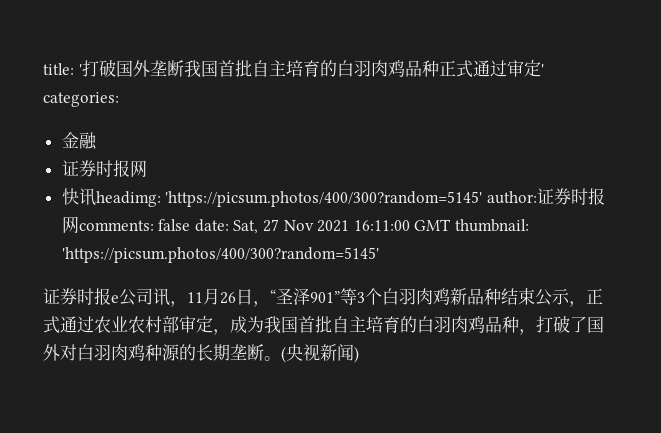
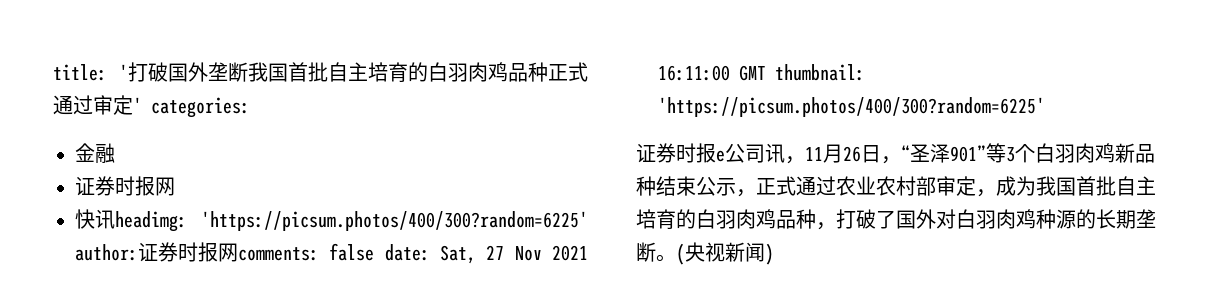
[165,191,483,207] 'https://picsum.photos/400/300?random=5145' -> [201,211,588,231] 'https://picsum.photos/400/300?random=6225'
[61,247,379,263] 'https://picsum.photos/400/300?random=5145' -> [658,97,1045,117] 'https://picsum.photos/400/300?random=6225'

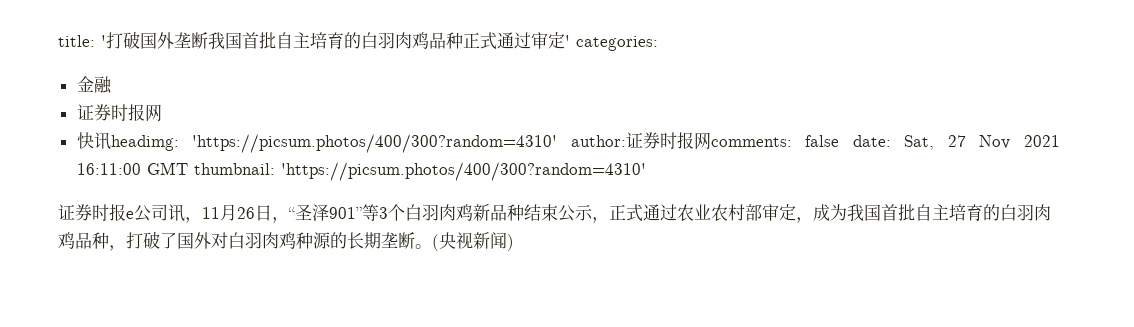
[201,211,588,231] 'https://picsum.photos/400/300?random=6225' -> [192,134,558,153] 'https://picsum.photos/400/300?random=4310'
[658,97,1045,117] 'https://picsum.photos/400/300?random=6225' -> [280,162,646,181] 'https://picsum.photos/400/300?random=4310'

